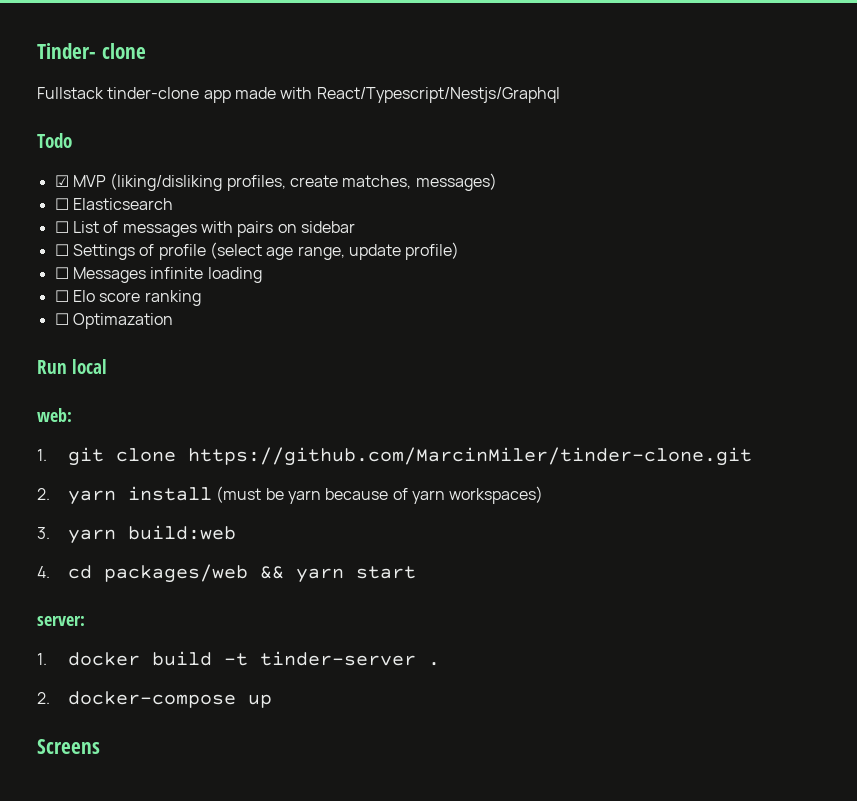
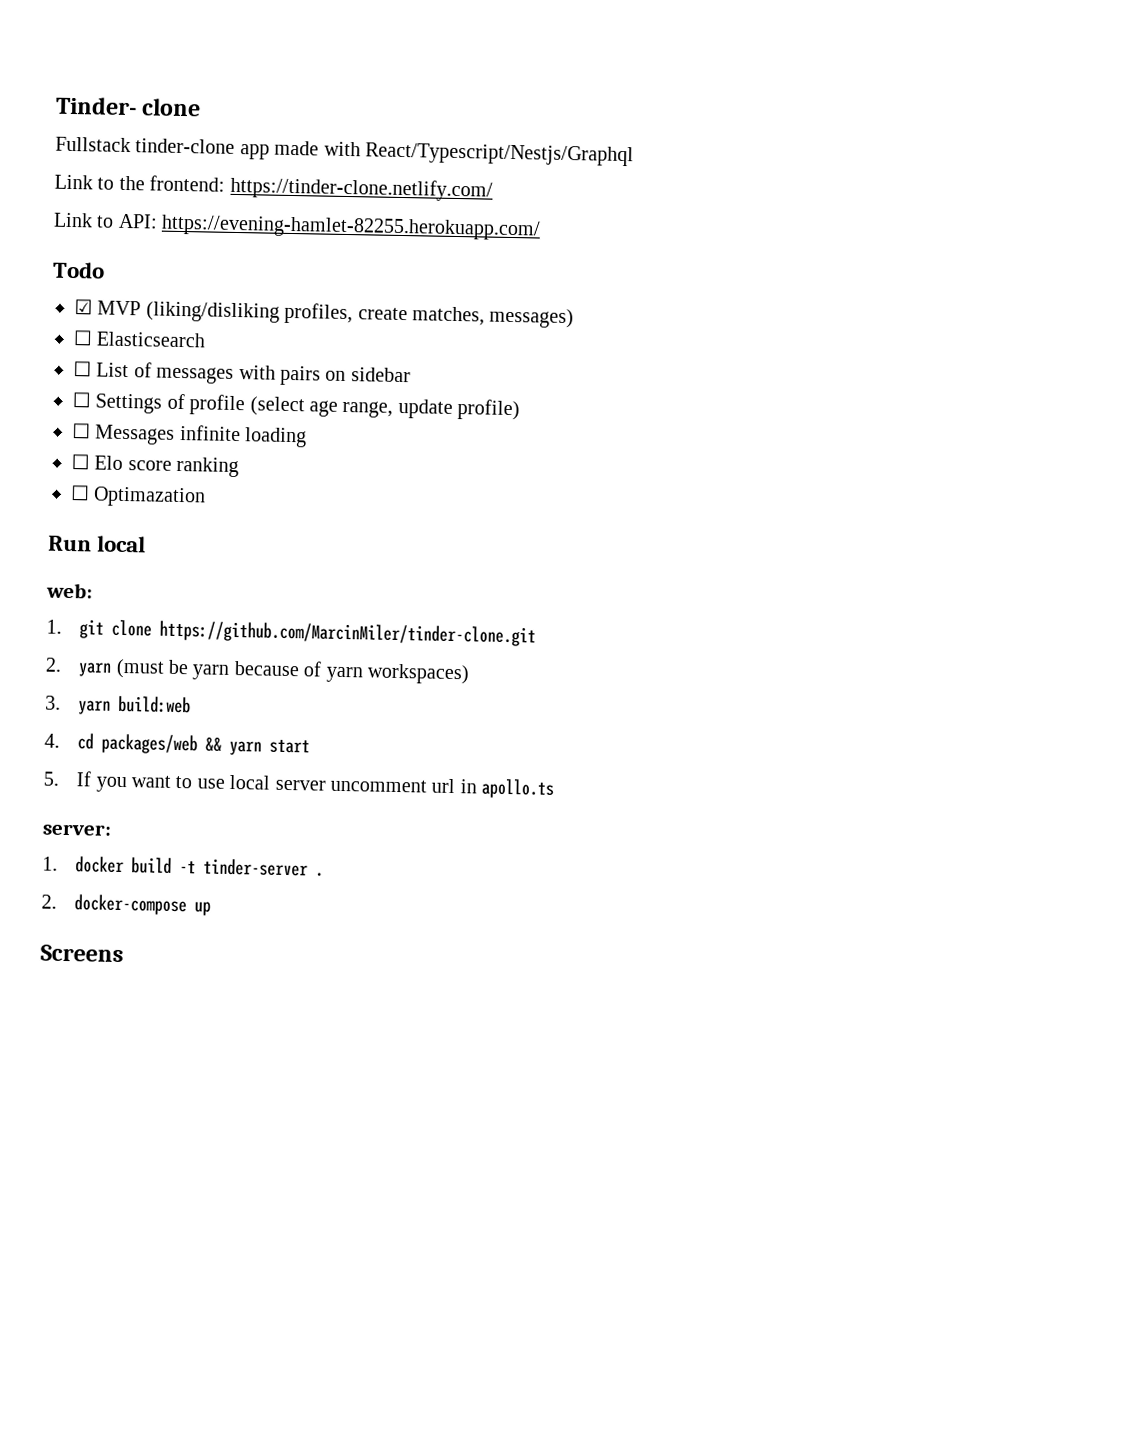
(560, 95) none -> [54,174,493,202] [53,212,542,241] // Link to the frontend: https://tinder-clone.netlify.com/ // Link to API: https://evening-hamlet-82255.herokuapp.com/
[127,486,212,501] install -> (113, 669) none
(416, 572) none -> [43,771,555,799] // 5. If you want to use local server uncomment url in apollo.ts

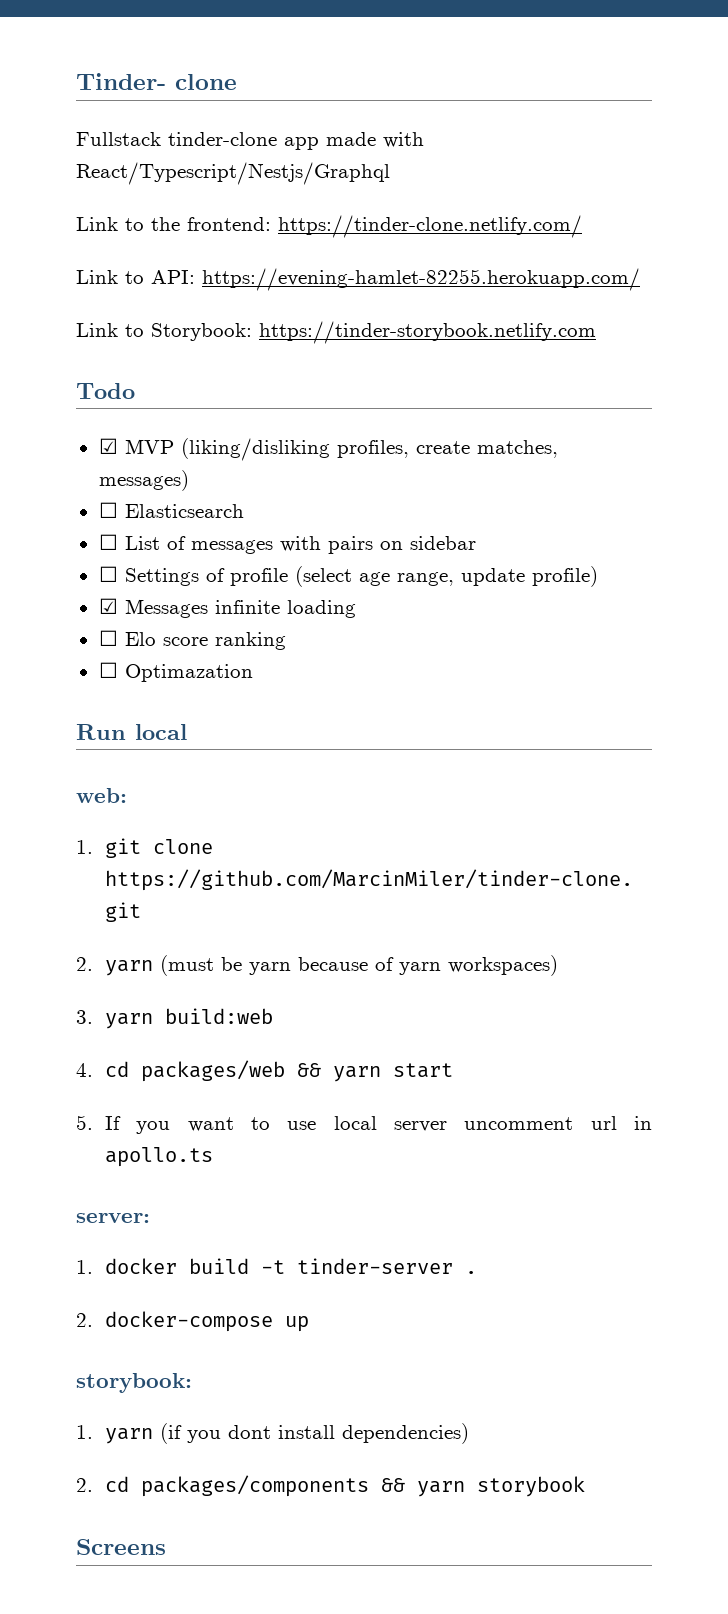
(542, 227) none -> [76,321,596,344] // Link to Storybook: https://tinder-storybook.netlify.com
[72,423,91,439] ☐ -> [98,598,118,614] ☑
(212, 908) none -> [76,1373,192,1393] [76,1423,469,1444] [76,1475,585,1497] // storybook: // 1. yarn (if you dont install dependencies) // 2. cd packages/components && yarn storybook

